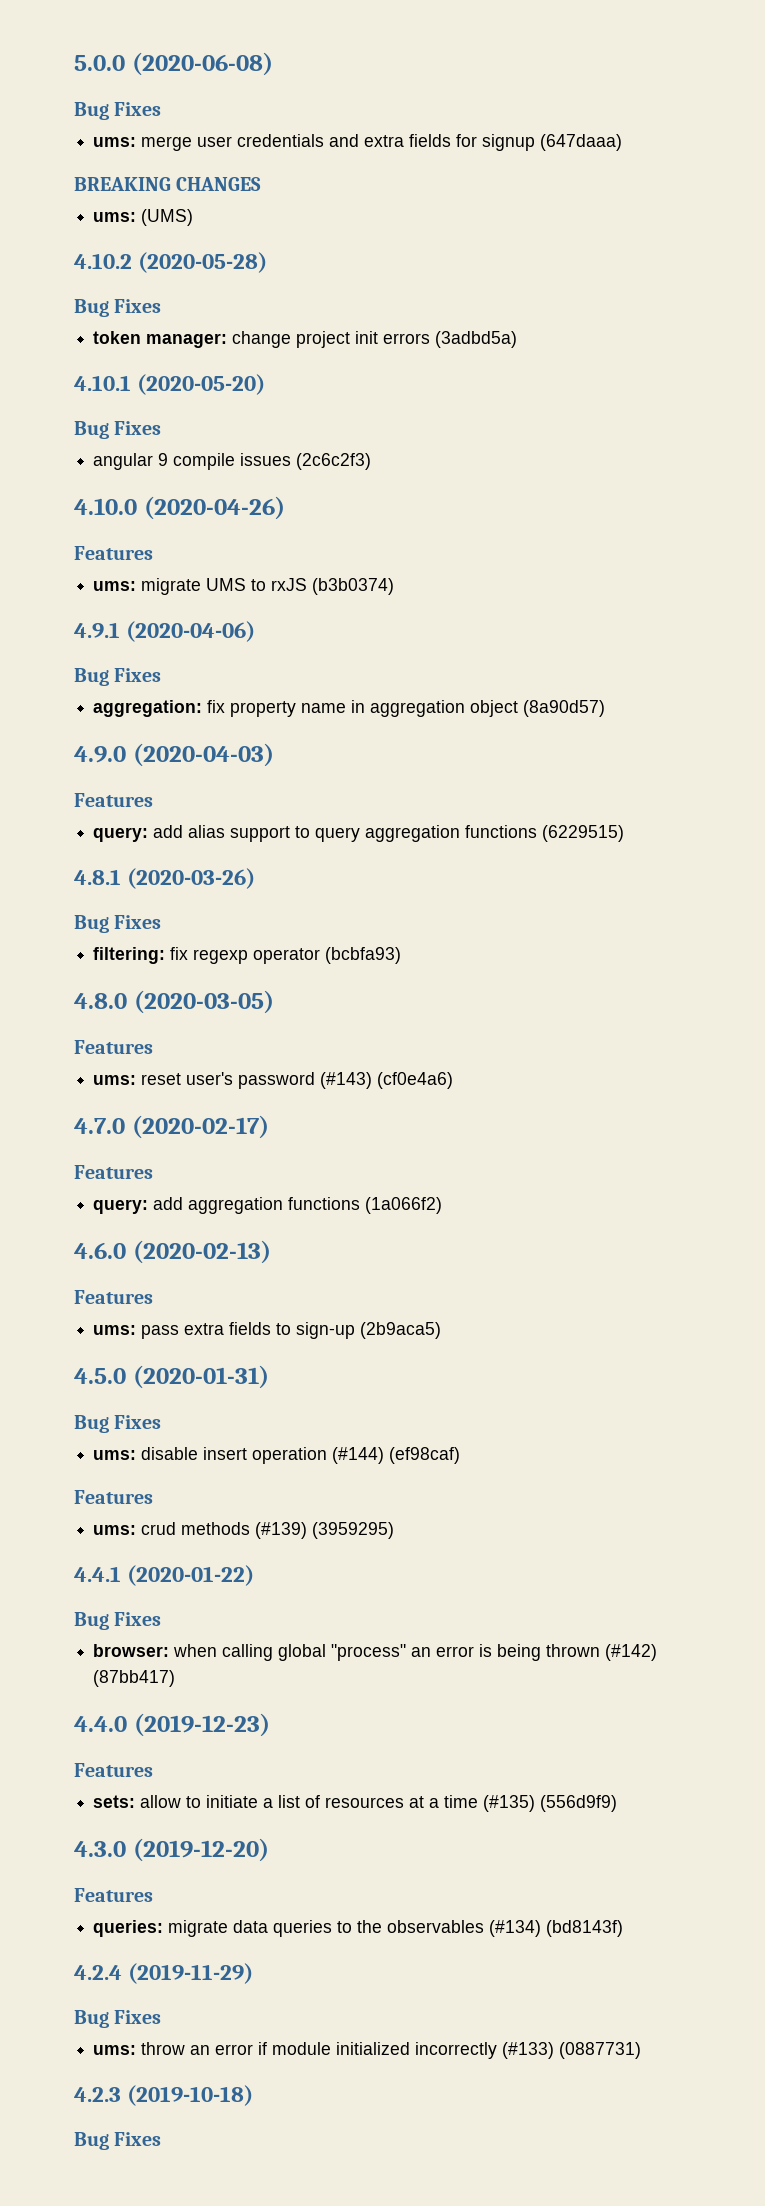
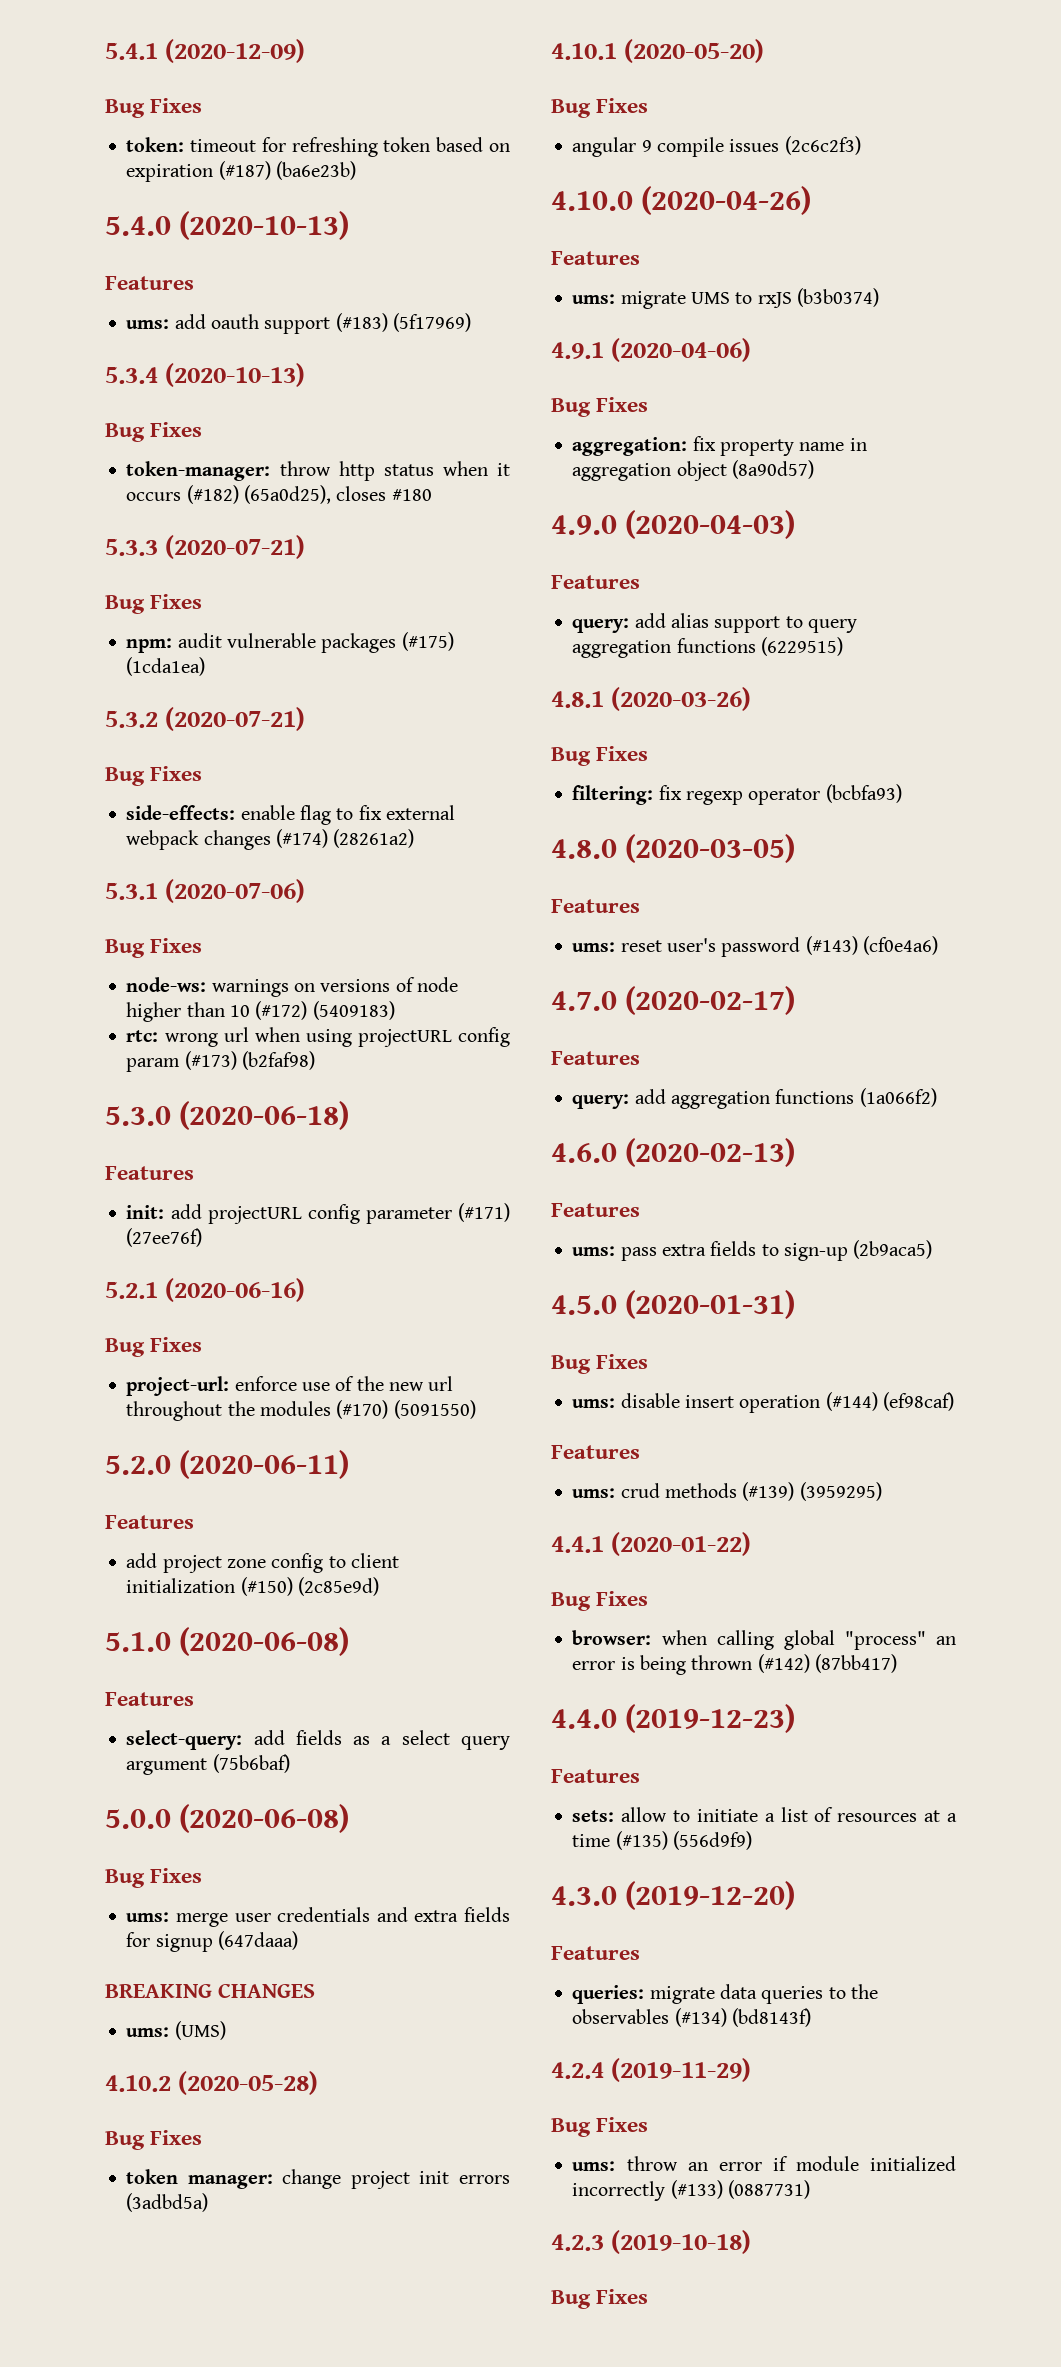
(74, 63) none -> [105,39,306,63] [105,98,203,118] [126,137,510,157] [126,161,356,182] [105,211,350,240] [105,276,194,290] [126,313,471,334] [105,363,306,387] [105,422,203,442] [126,461,511,481] [126,485,432,504] [105,535,306,559] [105,594,203,614] [126,632,454,653] [126,657,206,676] [105,707,306,731] [105,766,203,786] [126,805,455,825] [126,829,415,850] [105,879,306,903] [105,938,203,958] [126,977,458,997] [126,1001,395,1022] [126,1027,510,1047] [126,1051,315,1072] [105,1101,350,1130] [105,1166,194,1180] [126,1203,511,1224] [126,1228,203,1247] [105,1278,306,1302] [105,1337,203,1357] [126,1376,454,1396] [126,1400,476,1421] [105,1450,350,1479] [105,1515,194,1529] [126,1553,399,1573] [126,1577,379,1596] [105,1627,350,1656] [105,1692,194,1706] [126,1730,510,1750] [126,1754,290,1775] 5.4.1 (2020-12-09) // Bug Fixes // token: timeout for refreshing token based on expiration (#187) (ba6e23b) // 5.4.0 (2020-10-13) // Features // ums: add oauth support (#183) (5f17969) // 5.3.4 (2020-10-13) // Bug Fixes // token-manager: throw http status when it occurs (#182) (65a0d25), closes #180 // 5.3.3 (2020-07-21) // Bug Fixes // npm: audit vulnerable packages (#175) (1cda1ea) // 5.3.2 (2020-07-21) // Bug Fixes // side-effects: enable flag to fix external webpack changes (#174) (28261a2) // 5.3.1 (2020-07-06) // Bug Fixes // node-ws: warnings on versions of node higher than 10 (#172) (5409183) // rtc: wrong url when using projectURL config param (#173) (b2faf98) // 5.3.0 (2020-06-18) // Features // init: add projectURL config parameter (#171) (27ee76f) // 5.2.1 (2020-06-16) // Bug Fixes // project-url: enforce use of the new url throughout the modules (#170) (5091550) // 5.2.0 (2020-06-11) // Features // add project zone config to client initialization (#150) (2c85e9d) // 5.1.0 (2020-06-08) // Features // select-query: add fields as a select query argument (75b6baf) //

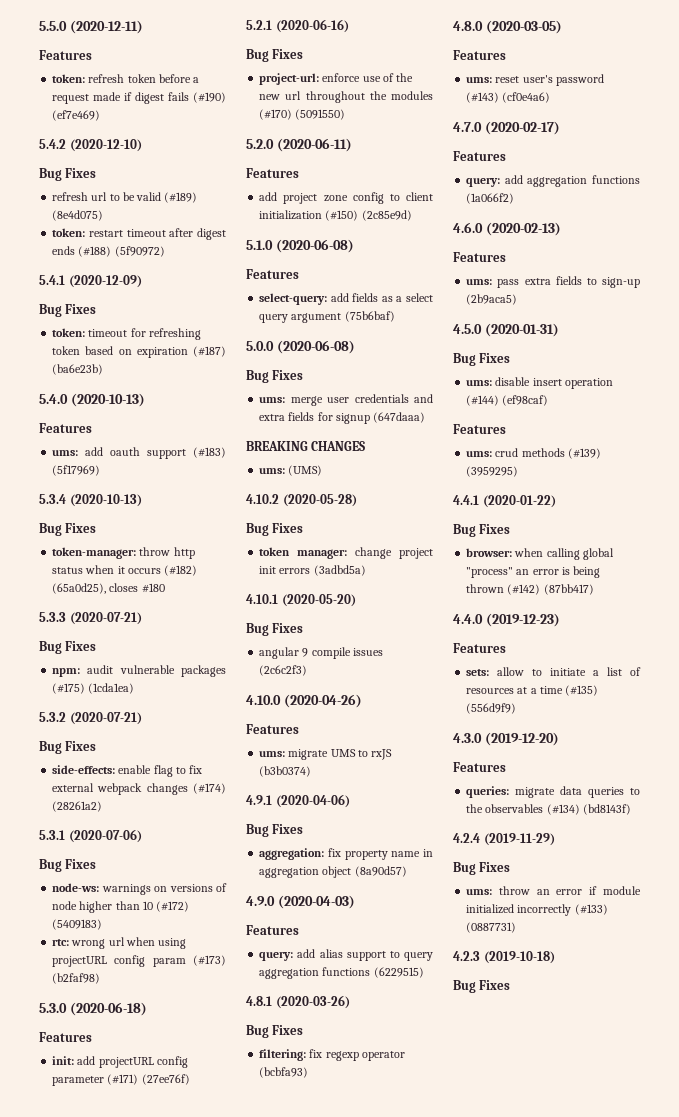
(105, 51) none -> [39,20,143,34] [39,50,92,60] [52,74,200,83] [52,92,226,104] [52,110,101,121] [39,139,142,152] [39,168,97,181] [52,192,198,203] [52,210,104,221] [52,228,226,240] [52,246,165,257] 5.5.0 (2020-12-11) // Features // token: refresh token before a request made if digest fails (#190) (ef7e469) // 5.4.2 (2020-12-10) // Bug Fixes // refresh url to be valid (#189) (8e4d075) // token: restart timeout after digest ends (#188) (5f90972) //

